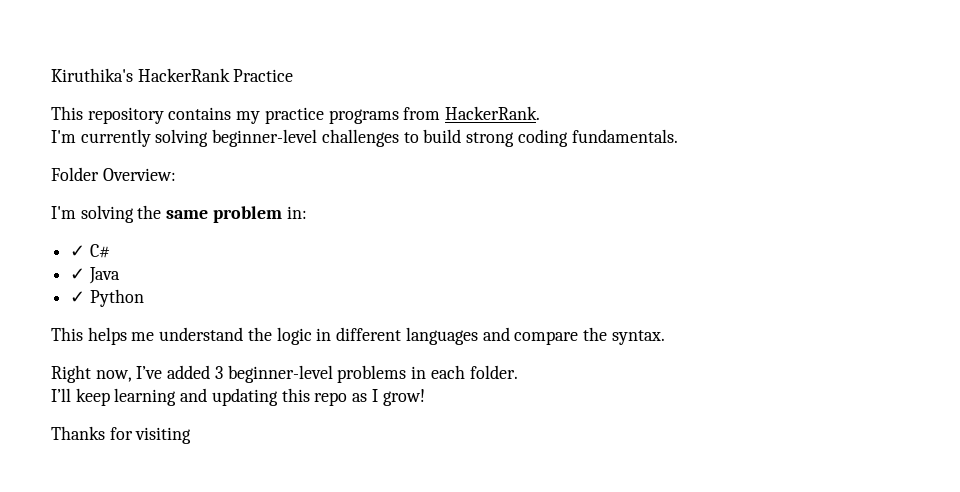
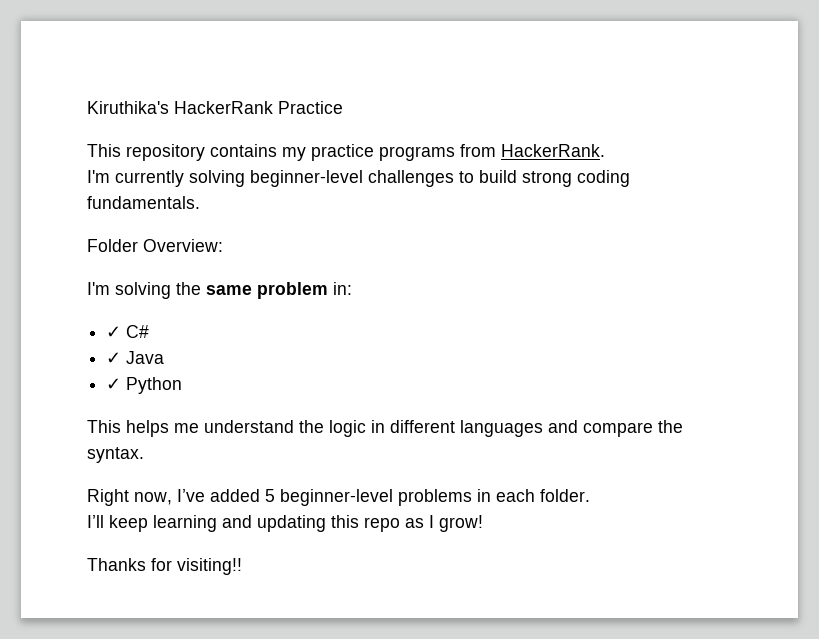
[214,366,223,379] 3 -> [265,489,275,502] 5
[135,427,192,444] visiting -> [177,558,242,575] visiting!!

